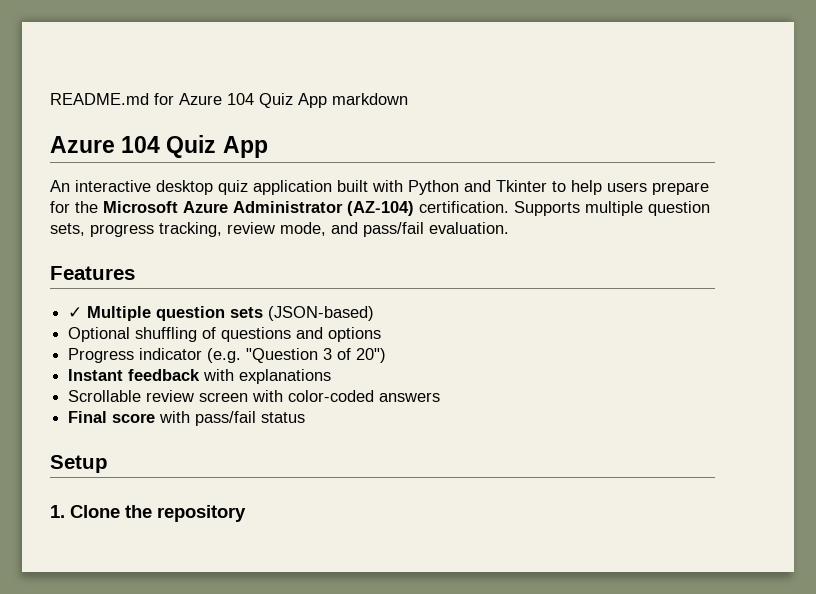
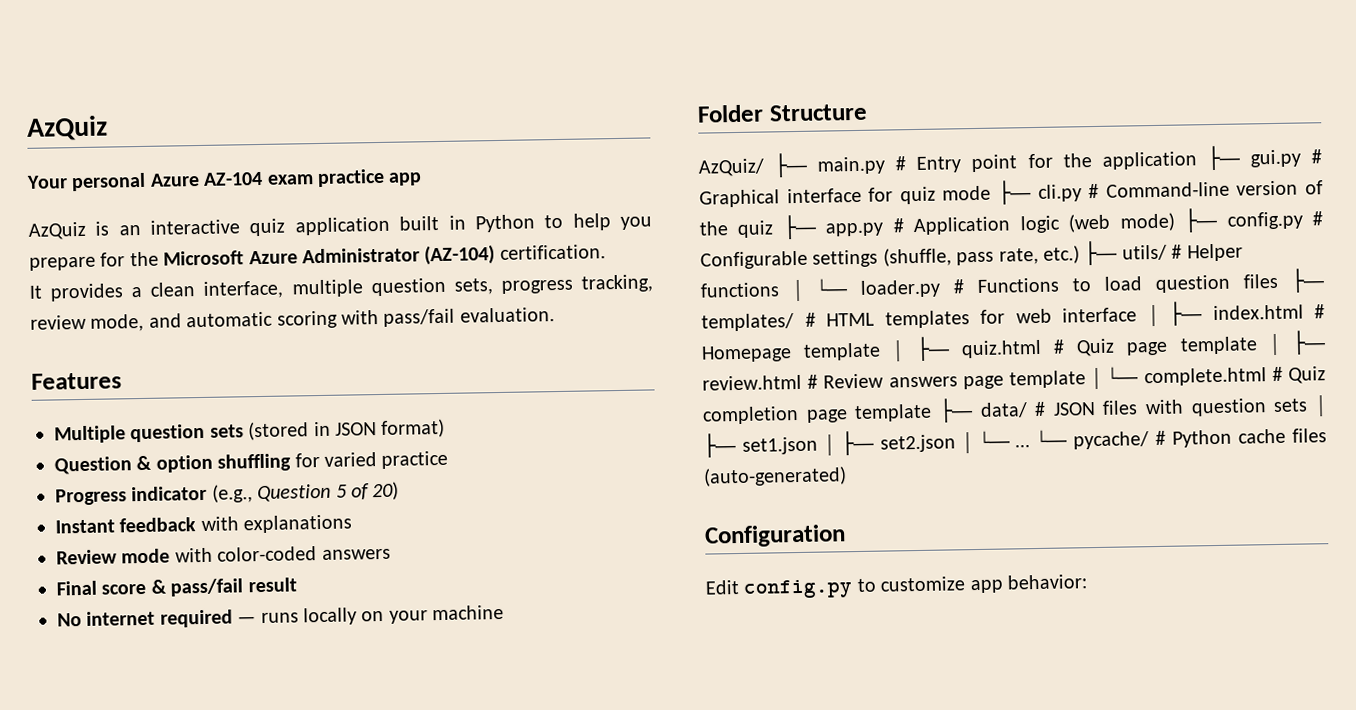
[50,93,408,108] [50,135,268,158] [50,180,547,195] README.md for Azure 104 Quiz App markdown // Azure 104 Quiz App // An interactive desktop quiz application built with Python and Tkinter -> [26,115,108,141] [26,168,423,192] [28,214,535,240] AzQuiz // Your personal Azure AZ-104 exam practice app // AzQuiz is an interactive quiz application built in Python
[607,182,647,192] users -> [620,216,653,230] you
[514,201,580,216] Supports -> [29,280,284,302] // It provides a clean interface,
(358, 228) none -> [186,310,379,329] automatic scoring with
[68,307,83,318] ✓ -> (122, 381) none
[268,306,375,321] [68,327,382,342] [68,348,387,363] (JSON-based) // Optional shuffling of questions and options // Progress indicator (e.g. "Question 3 of 20") -> [248,418,446,441] [54,450,449,475] [55,481,400,506] (stored in JSON format) // Question & option shuffling for varied practice // Progress indicator (e.g., Question 5 of 20)
[68,390,249,402] Scrollable review screen -> [56,548,171,565] Review mode
[159,411,306,426] [50,455,108,473] [50,505,246,522] with pass/fail status // Setup // 1. Clone the repository -> [150,577,297,597] [57,604,505,628] [697,103,868,123] [698,145,1323,178] [699,180,1323,208] [699,207,1323,240] [700,240,1243,270] [700,268,1326,302] [701,301,1325,332] [701,330,1327,363] [702,366,1326,391] [702,395,1327,425] [703,428,1327,458] [703,466,847,487] [704,524,846,548] [705,574,1087,599] & pass/fail result // No internet required — runs locally on your machine // Folder Structure // AzQuiz/ ├── main.py # Entry point for the application ├── gui.py # Graphical interface for quiz mode ├── cli.py # Command-line version of the quiz ├── app.py # Application logic (web mode) ├── config.py # Configurable settings (shuffle, pass rate, etc.) ├── utils/ # Helper functions │ └── loader.py # Functions to load question files ├── templates/ # HTML templates for web interface │ ├── index.html # Homepage template │ ├── quiz.html # Quiz page template │ ├── review.html # Review answers page template │ └── complete.html # Quiz completion page template ├── data/ # JSON files with question sets │ ├── set1.json │ ├── set2.json │ └── … └── pycache/ # Python cache files (auto-generated) // Configuration // Edit config.py to customize app behavior:

